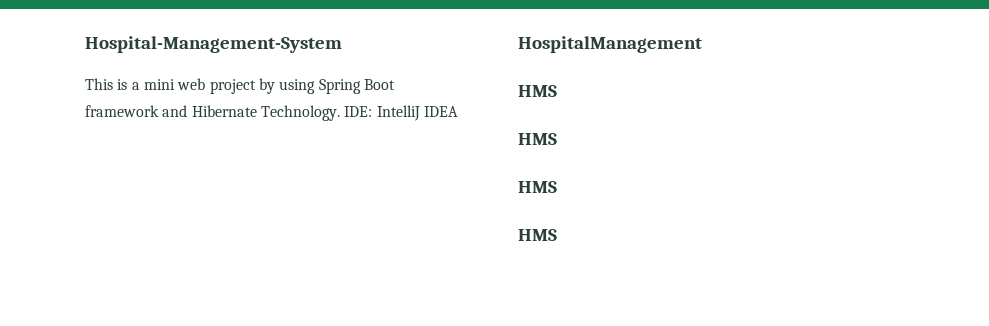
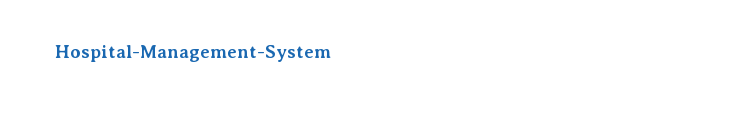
[85,78,395,94] [85,105,458,121] [518,36,702,53] [518,85,557,97] [518,133,557,145] [518,181,557,193] [518,229,557,241] // This is a mini web project by using Spring Boot framework and Hibernate Technology. IDE: IntelliJ IDEA // HospitalManagement // HMS // HMS // HMS // HMS -> (331, 53) none

